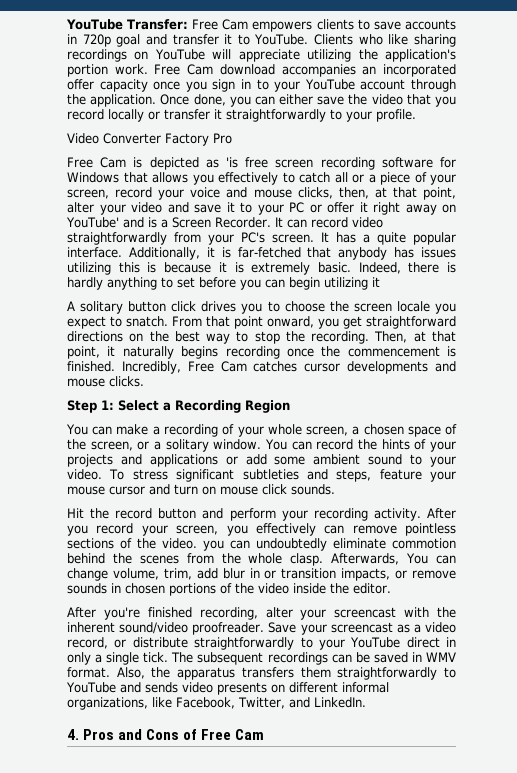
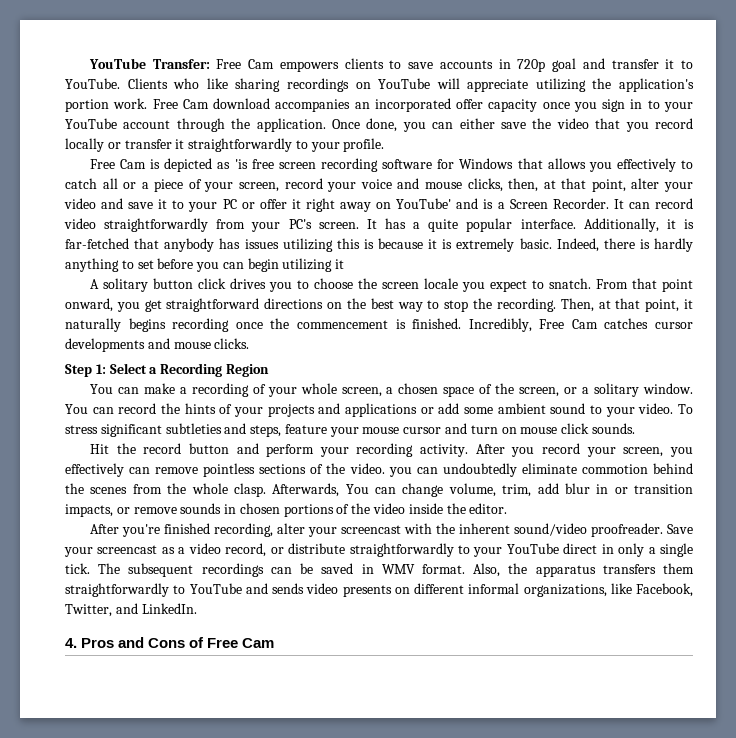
[67,133,232,146] // Video Converter Factory Pro -> (385, 145) none

